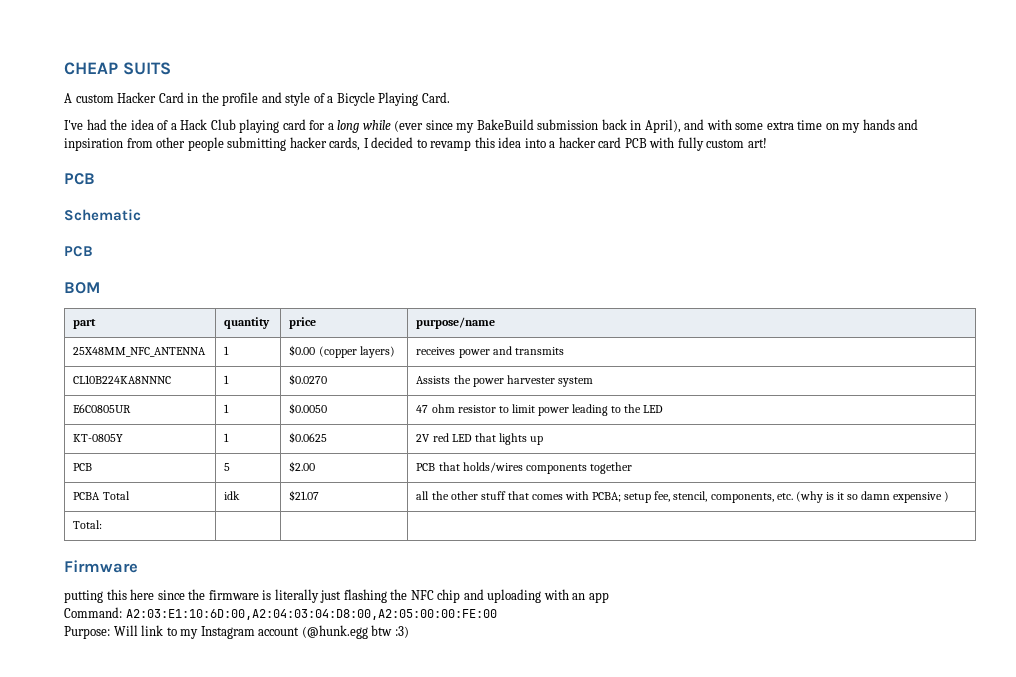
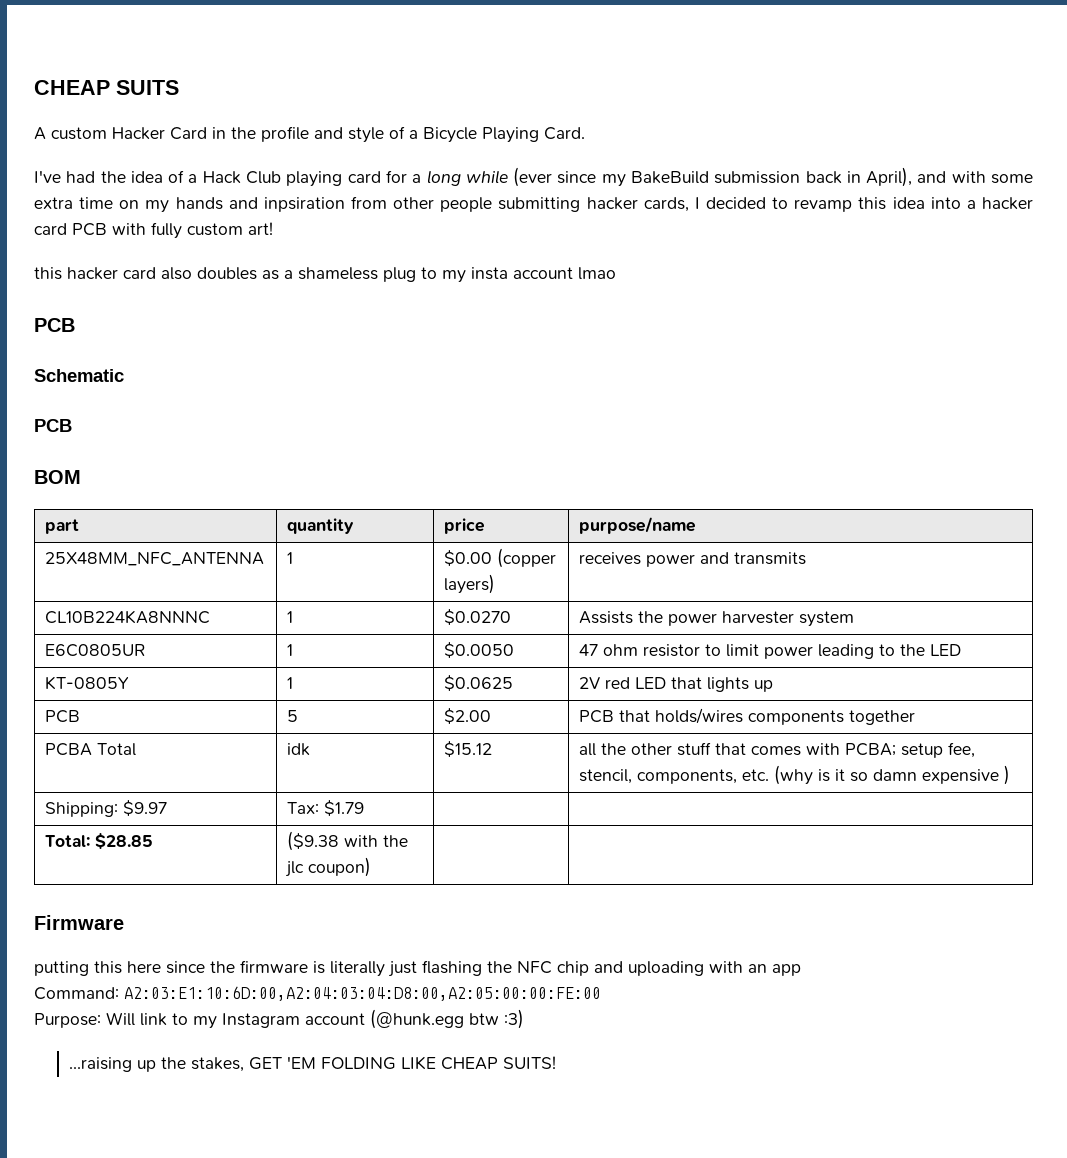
(767, 143) none -> [34,267,616,283] // this hacker card also doubles as a shameless plug to my insta account lmao
[289,490,320,501] $21.07 -> [444,741,493,758] $15.12
[73,520,103,529] Total: | -> [45,800,168,817] [287,800,365,817] [45,832,154,850] [287,831,409,851] [285,857,372,877] Shipping: $9.97 | Tax: $1.79 | | // Total: $28.85 | ($9.38 with the jlc coupon)
(409, 632) none -> [68,1056,556,1072] // ...raising up the stakes, GET 'EM FOLDING LIKE CHEAP SUITS!

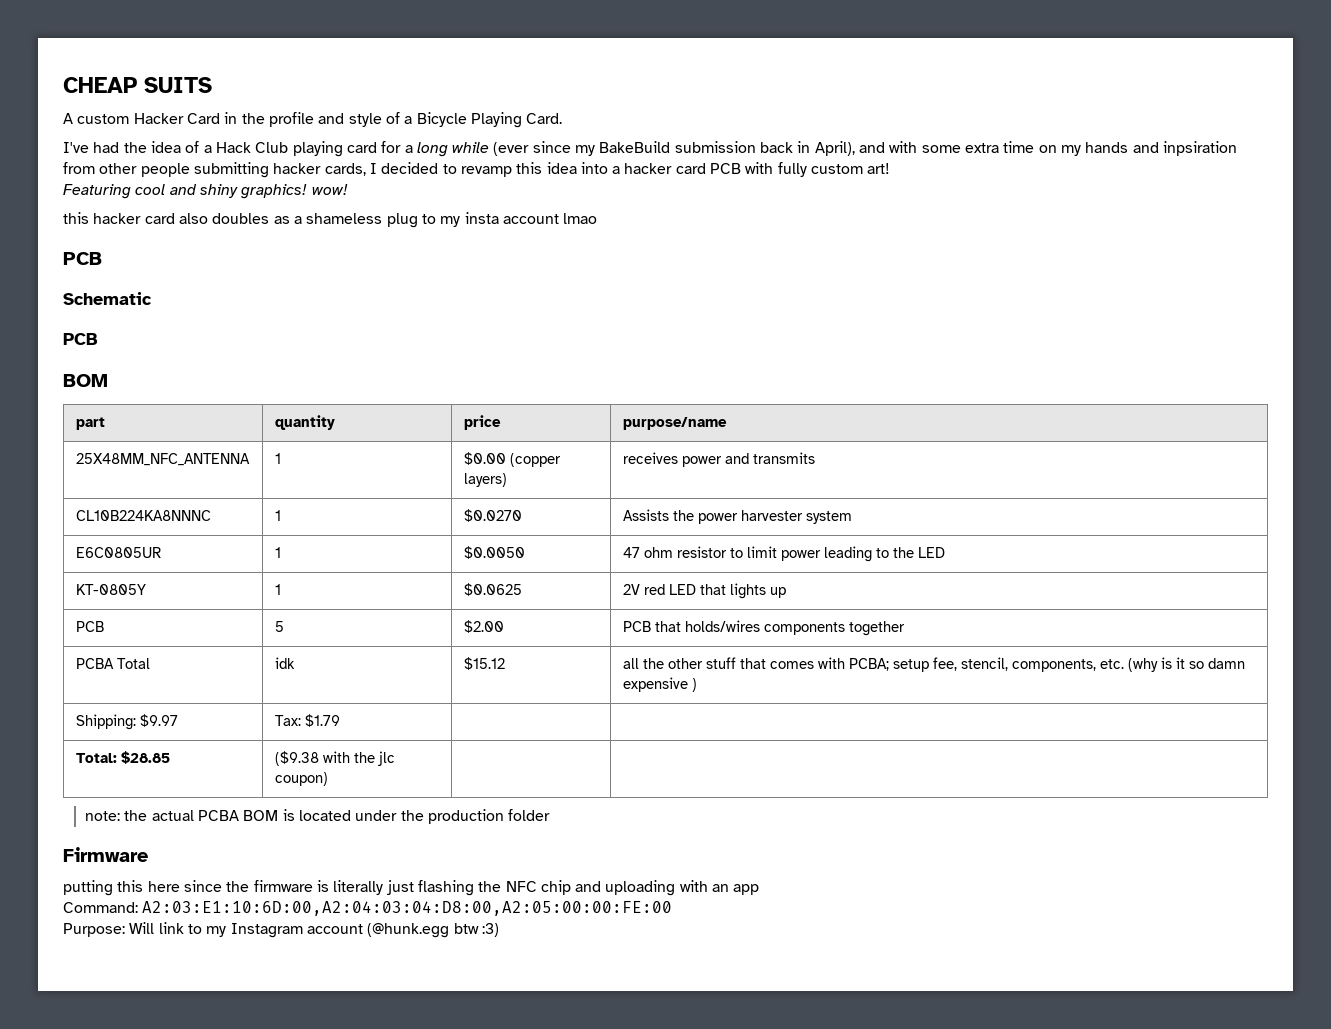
(273, 228) none -> [63,184,348,199] // Featuring cool and shiny graphics! wow!
(372, 867) none -> [85,809,551,824] // note: the actual PCBA BOM is located under the production folder
[68,1056,556,1072] // ...raising up the stakes, GET 'EM FOLDING LIKE CHEAP SUITS! -> (499, 930) none

